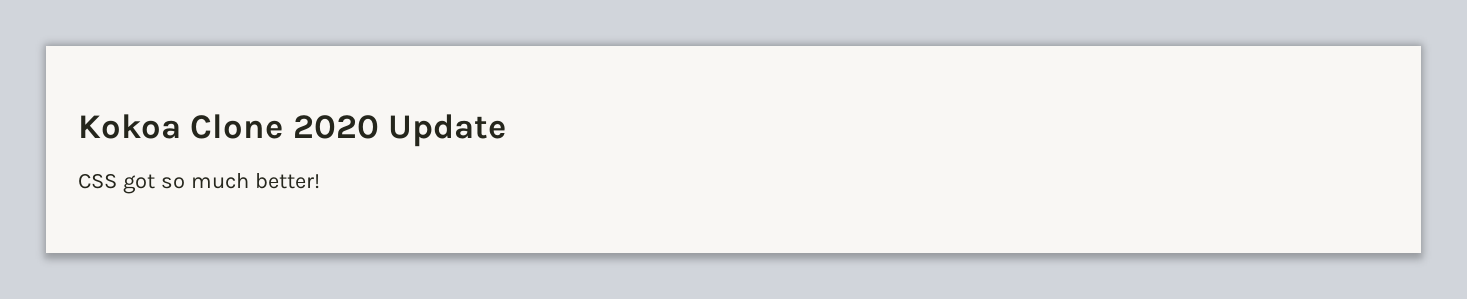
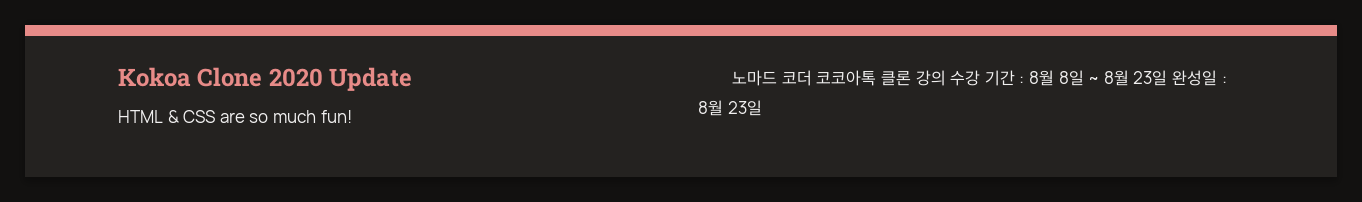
[78,173,320,194] CSS got so much better! -> [118,110,352,123] [732,70,1227,86] [698,100,762,116] HTML & CSS are so much fun! // 노마드 코더 코코아톡 클론 강의 수강 기간 : 8월 8일 ~ 8월 23일 완성일 : 8월 23일

